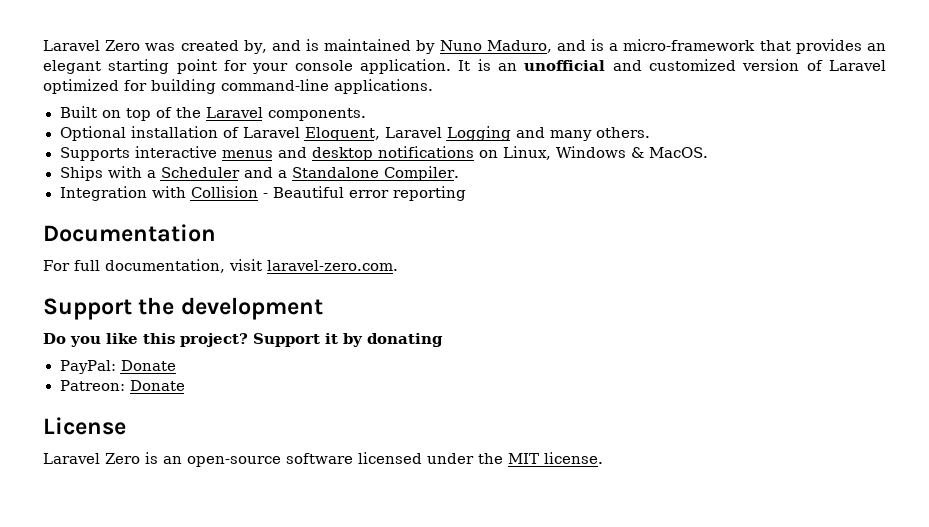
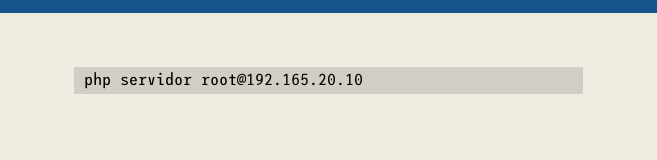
[43,39,886,54] [43,59,887,74] [43,79,433,94] [59,106,366,121] [59,126,650,141] [59,146,708,161] [59,166,459,181] [59,186,466,201] [43,224,216,242] [43,259,398,273] [43,297,323,320] [43,333,443,347] [59,360,176,374] [59,380,185,391] [43,417,126,435] [43,452,603,467] Laravel Zero was created by, and is maintained by Nuno Maduro, and is a micro-framework that provides an elegant starting point for your console application. It is an unofficial and customized version of Laravel optimized for building command-line applications. // Built on top of the Laravel components. // Optional installation of Laravel Eloquent, Laravel Logging and many others. // Supports interactive menus and desktop notifications on Linux, Windows & MacOS. // Ships with a Scheduler and a Standalone Compiler. // Integration with Collision - Beautiful error reporting // Documentation // For full documentation, visit laravel-zero.com. // Support the development // Do you like this project? Support it by donating // PayPal: Donate // Patreon: Donate // License // Laravel Zero is an open-source software licensed under the MIT license. -> [84,72,364,89] php servidor root@192.165.20.10

